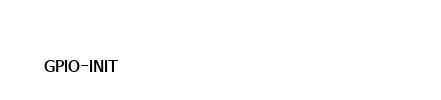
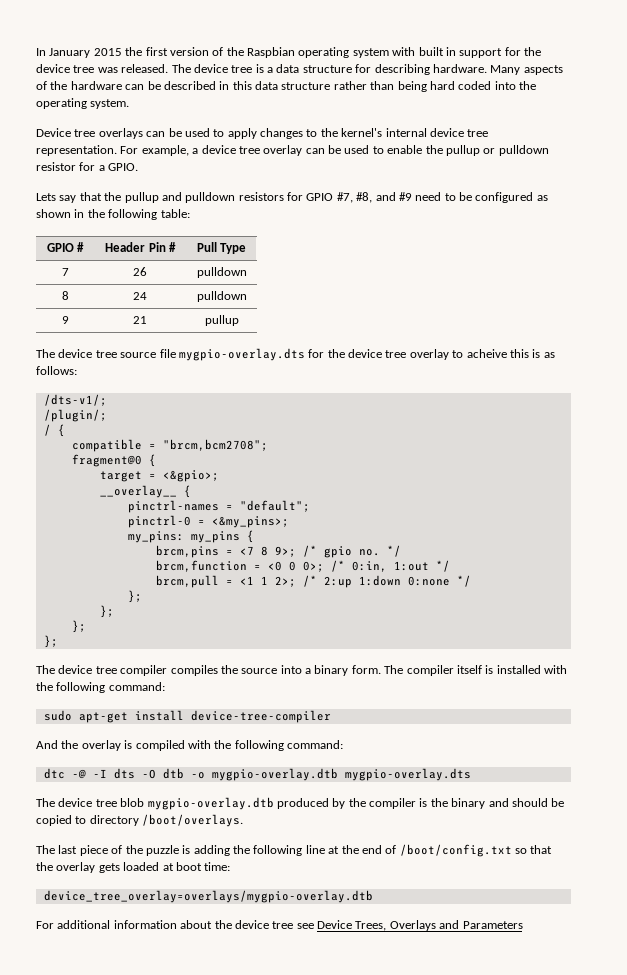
[44,60,118,72] GPIO-INIT -> [36,47,541,58] [36,64,563,75] [36,81,536,92] [36,98,130,109] [36,128,489,139] [36,145,549,156] [36,162,139,171] [36,192,548,203] [36,209,190,220] [46,242,85,252] [105,242,176,252] [196,242,247,254] [61,268,69,276] [133,267,147,276] [196,267,247,278] [61,291,69,300] [133,292,147,300] [196,291,247,302] [61,316,69,324] [133,316,147,324] [204,315,239,326] [36,348,555,361] [36,366,77,375] [43,394,107,406] [43,409,107,422] [43,424,65,437] [71,439,268,452] [71,454,156,467] [99,470,219,482] [99,485,191,498] [127,500,310,513] [127,515,289,528] [127,530,254,543] [155,545,401,558] [155,560,450,572] [155,575,471,588] [127,590,142,603] [99,605,114,618] [71,620,86,633] [43,635,58,648] [36,665,567,676] [36,682,165,693] [43,710,331,723] [36,740,343,751] [43,768,471,781] [36,797,565,810] [36,814,244,827] [36,844,553,857] [36,862,231,873] [43,890,373,903] [36,920,523,931] In January 2015 the first version of the Raspbian operating system with built in support for the device tree was released. The device tree is a data structure for describing hardware. Many aspects of the hardware can be described in this data structure rather than being hard coded into the operating system. // Device tree overlays can be used to apply changes to the kernel's internal device tree representation. For example, a device tree overlay can be used to enable the pullup or pulldown resistor for a GPIO. // Lets say that the pullup and pulldown resistors for GPIO #7, #8, and #9 need to be configured as shown in the following table: // GPIO # | Header Pin # | Pull Type // 7 | 26 | pulldown // 8 | 24 | pulldown // 9 | 21 | pullup // The device tree source file mygpio-overlay.dts for the device tree overlay to acheive this is as follows: // /dts-v1/; // /plugin/; // / { // compatible = "brcm,bcm2708"; // fragment@0 { // target = <&gpio>; // __overlay__ { // pinctrl-names = "default"; // pinctrl-0 = <&my_pins>; // my_pins: my_pins { // brcm,pins = <7 8 9>; /* gpio no. */ // brcm,function = <0 0 0>; /* 0:in, 1:out */ // brcm,pull = <1 1 2>; /* 2:up 1:down 0:none */ // }; // }; // }; // }; // The device tree compiler compiles the source into a binary form. The compiler itself is installed with the following command: // sudo apt-get install device-tree-compiler // And the overlay is compiled with the following command: // dtc -@ -I dts -O dtb -o mygpio-overlay.dtb mygpio-overlay.dts // The device tree blob mygpio-overlay.dtb produced by the compiler is the binary and should be copied to directory /boot/overlays. // The last piece of the puzzle is adding the following line at the end of /boot/config.txt so that the overlay gets loaded at boot time: // device_tree_overlay=overlays/mygpio-overlay.dtb // For additional information about the device tree see Device Trees, Overlays and Parameters

